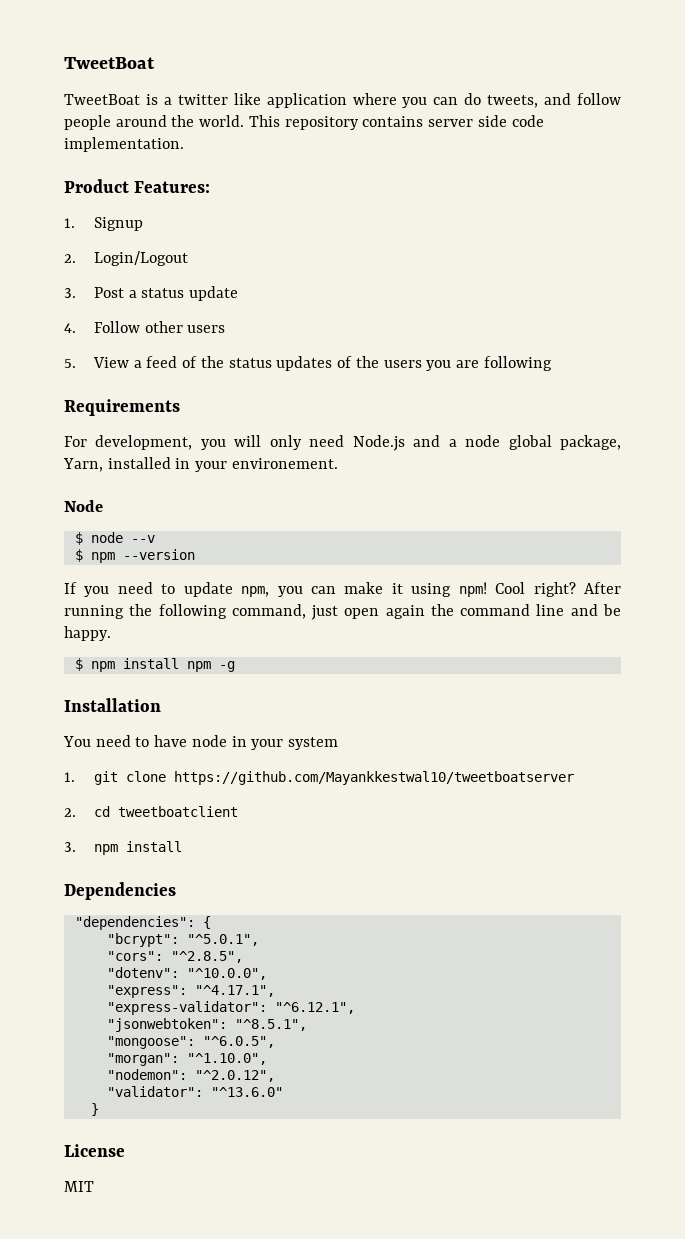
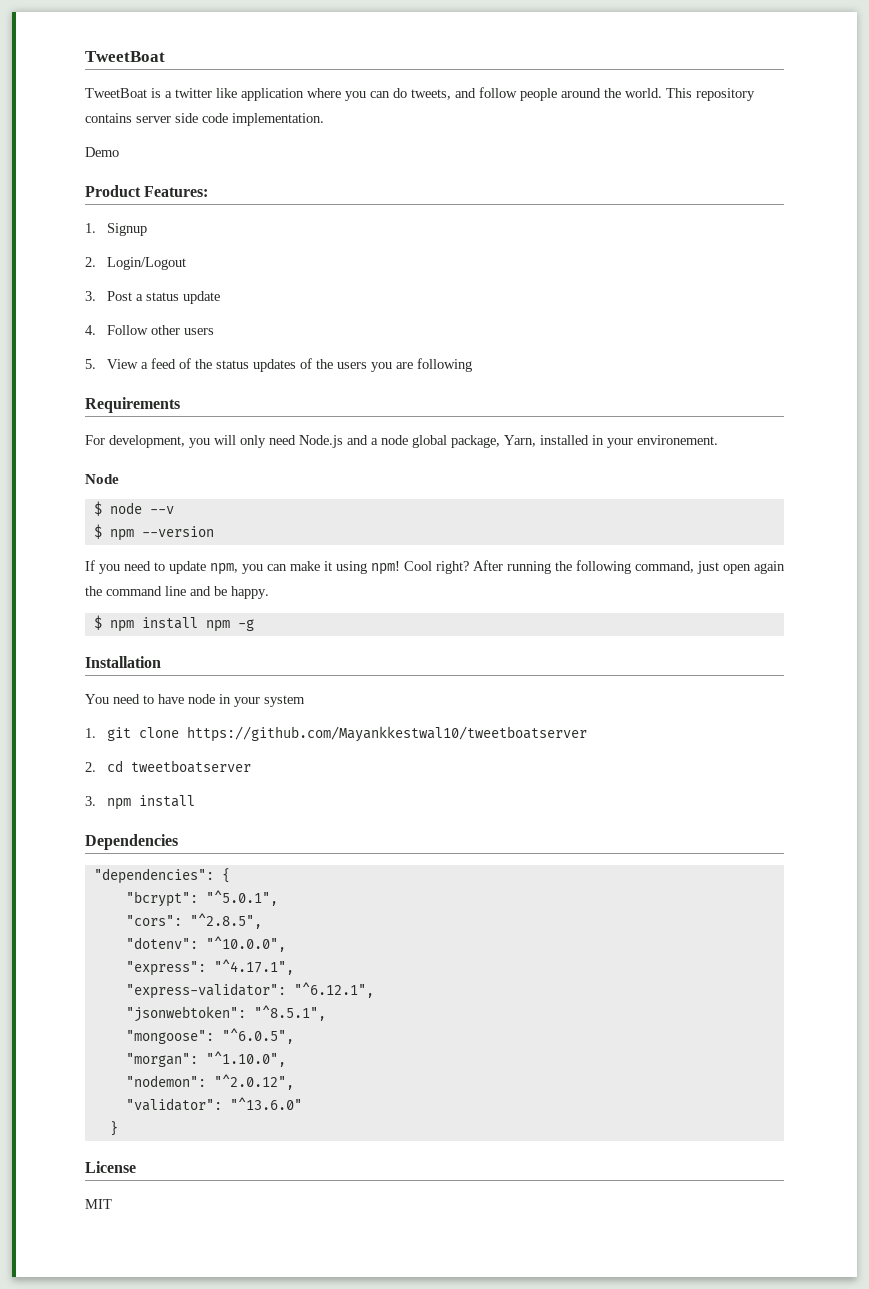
(184, 144) none -> [85,147,119,157] // Demo
[118,806,239,817] tweetboatclient -> [131,760,252,773] tweetboatserver

